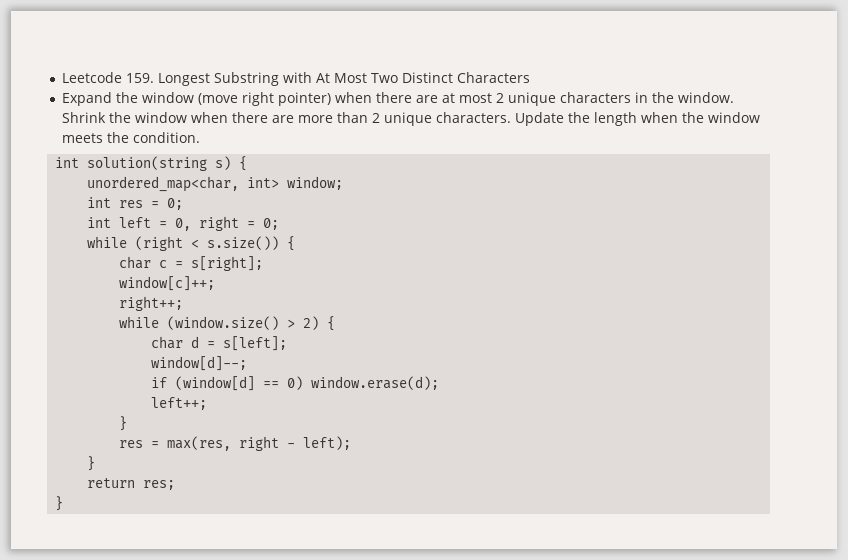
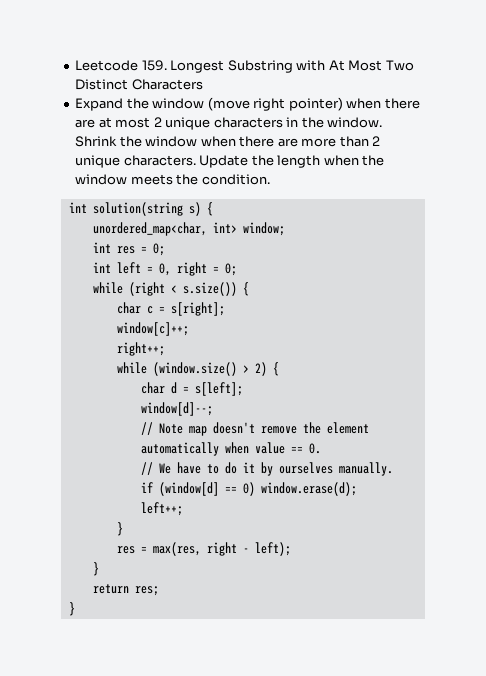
(248, 363) none -> [140,422,369,436] [140,442,321,456] [140,462,393,476] // // Note map doesn't remove the element automatically when value == 0. // // We have to do it by ourselves manually.

